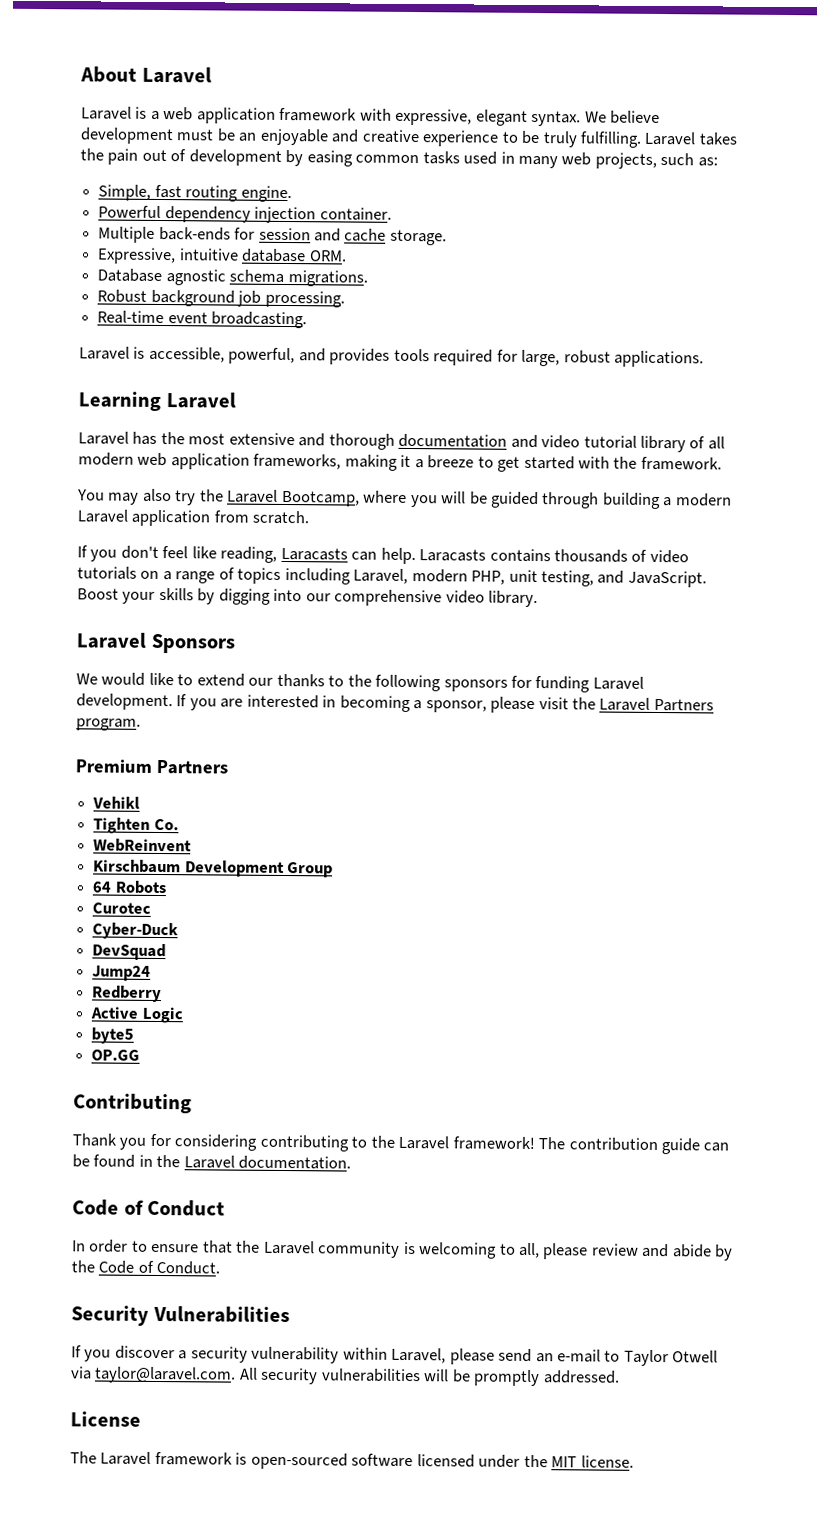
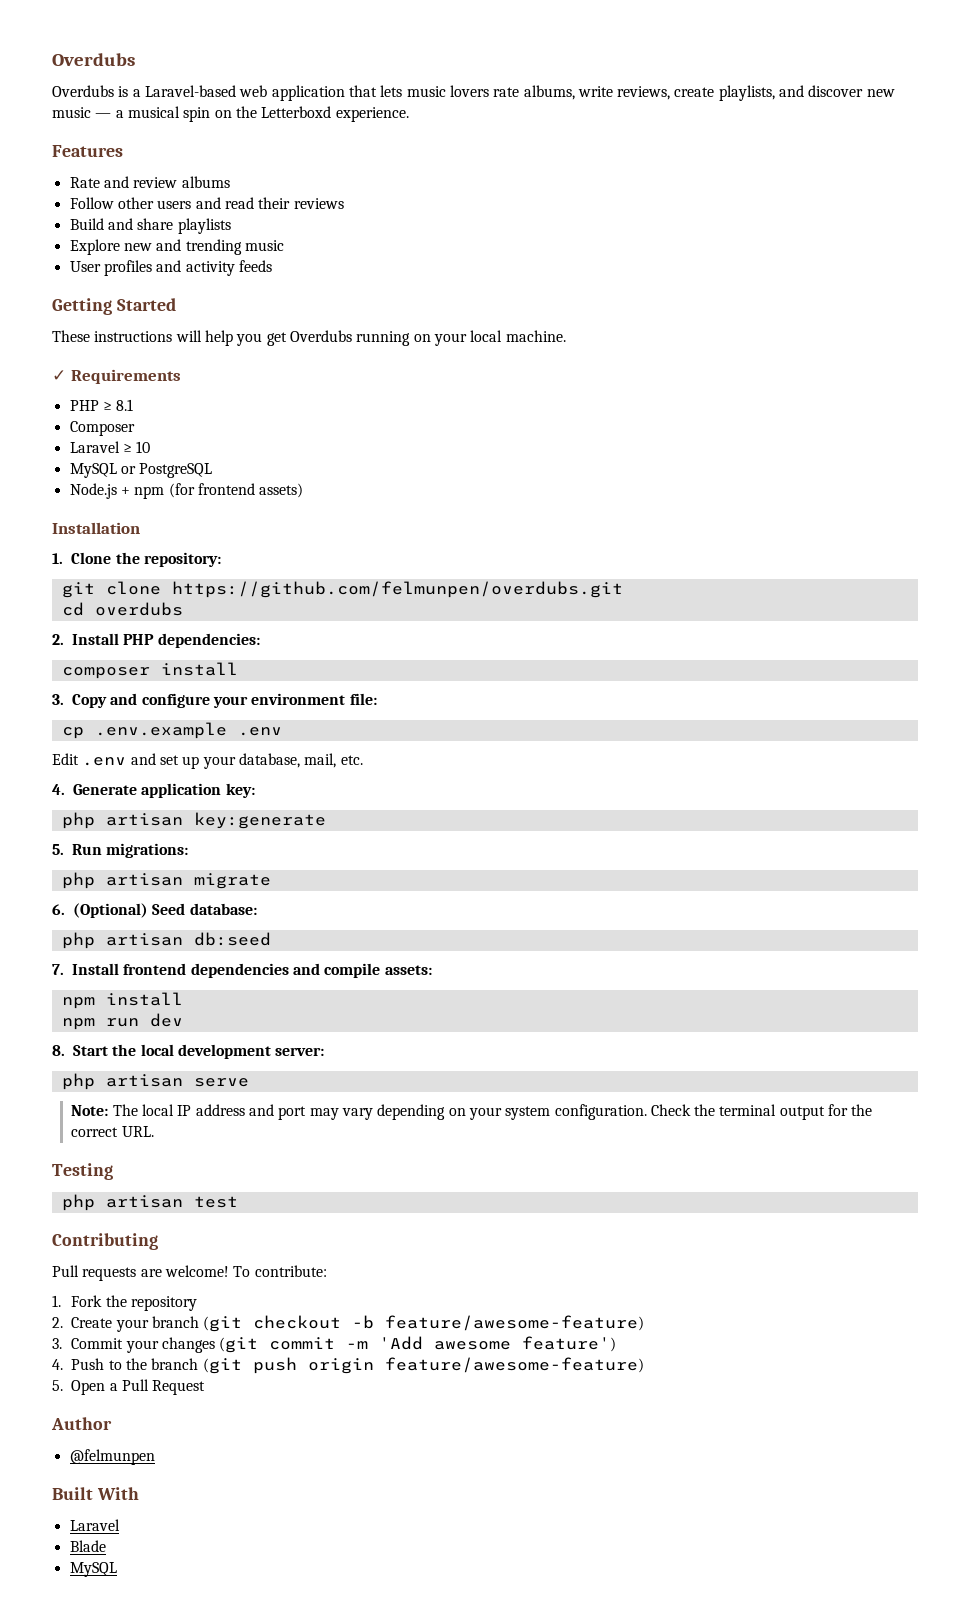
[80,66,212,84] [81,106,661,127] [80,127,738,148] [80,148,718,169] [98,184,292,203] [98,205,392,224] [98,226,447,246] [97,247,347,265] [97,268,368,287] [97,289,345,308] [97,310,308,329] [79,346,705,368] [78,391,236,411] [78,431,725,453] [78,452,722,472] [77,488,732,510] [77,509,310,527] [77,545,689,565] [77,566,707,588] [77,587,539,608] [76,632,235,654] [76,672,644,693] [76,693,714,714] [76,718,141,731] [75,759,228,775] [92,796,141,809] [93,817,179,834] [93,838,193,853] [93,859,334,878] [92,880,167,895] [92,902,152,914] [92,922,179,940] [92,943,167,961] [92,965,152,981] [92,985,163,1003] [90,1006,183,1024] [91,1027,135,1044] [91,1049,141,1061] [73,1093,192,1114] [72,1133,730,1155] [72,1154,352,1170] [72,1199,226,1217] [72,1239,734,1261] [71,1260,221,1275] [71,1305,290,1326] [71,1345,719,1367] [71,1366,620,1387] [70,1411,141,1427] [70,1451,634,1470] About Laravel // Laravel is a web application framework with expressive, elegant syntax. We believe development must be an enjoyable and creative experience to be truly fulfilling. Laravel takes the pain out of development by easing common tasks used in many web projects, such as: // Simple, fast routing engine. // Powerful dependency injection container. // Multiple back-ends for session and cache storage. // Expressive, intuitive database ORM. // Database agnostic schema migrations. // Robust background job processing. // Real-time event broadcasting. // Laravel is accessible, powerful, and provides tools required for large, robust applications. // Learning Laravel // Laravel has the most extensive and thorough documentation and video tutorial library of all modern web application frameworks, making it a breeze to get started with the framework. // You may also try the Laravel Bootcamp, where you will be guided through building a modern Laravel application from scratch. // If you don't feel like reading, Laracasts can help. Laracasts contains thousands of video tutorials on a range of topics including Laravel, modern PHP, unit testing, and JavaScript. Boost your skills by digging into our comprehensive video library. // Laravel Sponsors // We would like to extend our thanks to the following sponsors for funding Laravel development. If you are interested in becoming a sponsor, please visit the Laravel Partners program. // Premium Partners // Vehikl // Tighten Co. // WebReinvent // Kirschbaum Development Group // 64 Robots // Curotec // Cyber-Duck // DevSquad // Jump24 // Redberry // Active Logic // byte5 // OP.GG // Contributing // Thank you for considering contributing to the Laravel framework! The contribution guide can be found in the Laravel documentation. // Code of Conduct // In order to ensure that the Laravel community is welcoming to all, please review and abide by the Code of Conduct. // Security Vulnerabilities // If you discover a security vulnerability within Laravel, please send an e-mail to Taylor Otwell via taylor@laravel.com. All security vulnerabilities will be promptly addressed. // License // The Laravel framework is open-sourced software licensed under the MIT license. -> [52,53,135,66] [52,85,895,101] [52,106,409,122] [52,145,123,157] [69,176,230,188] [69,197,344,209] [69,218,231,234] [69,239,284,255] [69,260,272,276] [52,298,176,315] [52,330,566,346] [52,369,181,384] [69,399,134,411] [69,421,135,436] [69,441,151,453] [69,463,213,478] [69,483,304,499] [52,522,140,534] [52,552,221,567] [61,581,623,598] [61,602,183,616] [52,633,260,648] [61,662,238,679] [52,693,377,708] [61,722,282,739] [52,753,363,769] [52,783,255,798] [61,812,326,829] [52,843,189,858] [61,872,271,889] [52,903,257,918] [61,932,271,949] [52,963,432,978] [61,992,183,1009] [61,1013,183,1030] [52,1044,325,1059] [61,1073,249,1090] [71,1104,873,1120] [71,1126,154,1137] [52,1163,113,1180] [61,1194,238,1211] [52,1233,158,1250] [52,1265,327,1281] [52,1295,197,1311] [52,1315,645,1332] [52,1336,617,1353] [52,1357,644,1374] [52,1379,206,1395] [51,1417,112,1430] [69,1449,155,1465] [52,1487,139,1500] [69,1519,120,1531] [69,1540,106,1552] [69,1562,117,1577] Overdubs // Overdubs is a Laravel-based web application that lets music lovers rate albums, write reviews, create playlists, and discover new music — a musical spin on the Letterboxd experience. // Features // Rate and review albums // Follow other users and read their reviews // Build and share playlists // Explore new and trending music // User profiles and activity feeds // Getting Started // These instructions will help you get Overdubs running on your local machine. // ✓ Requirements // PHP ≥ 8.1 // Composer // Laravel ≥ 10 // MySQL or PostgreSQL // Node.js + npm (for frontend assets) // Installation // 1. Clone the repository: // git clone https://github.com/felmunpen/overdubs.git // cd overdubs // 2. Install PHP dependencies: // composer install // 3. Copy and configure your environment file: // cp .env.example .env // Edit .env and set up your database, mail, etc. // 4. Generate application key: // php artisan key:generate // 5. Run migrations: // php artisan migrate // 6. (Optional) Seed database: // php artisan db:seed // 7. Install frontend dependencies and compile assets: // npm install // npm run dev // 8. Start the local development server: // php artisan serve // Note: The local IP address and port may vary depending on your system configuration. Check the terminal output for the correct URL. // Testing // php artisan test // Contributing // Pull requests are welcome! To contribute: // 1. Fork the repository // 2. Create your branch (git checkout -b feature/awesome-feature) // 3. Commit your changes (git commit -m 'Add awesome feature') // 4. Push to the branch (git push origin feature/awesome-feature) // 5. Open a Pull Request // Author // @felmunpen // Built With // Laravel // Blade // MySQL

